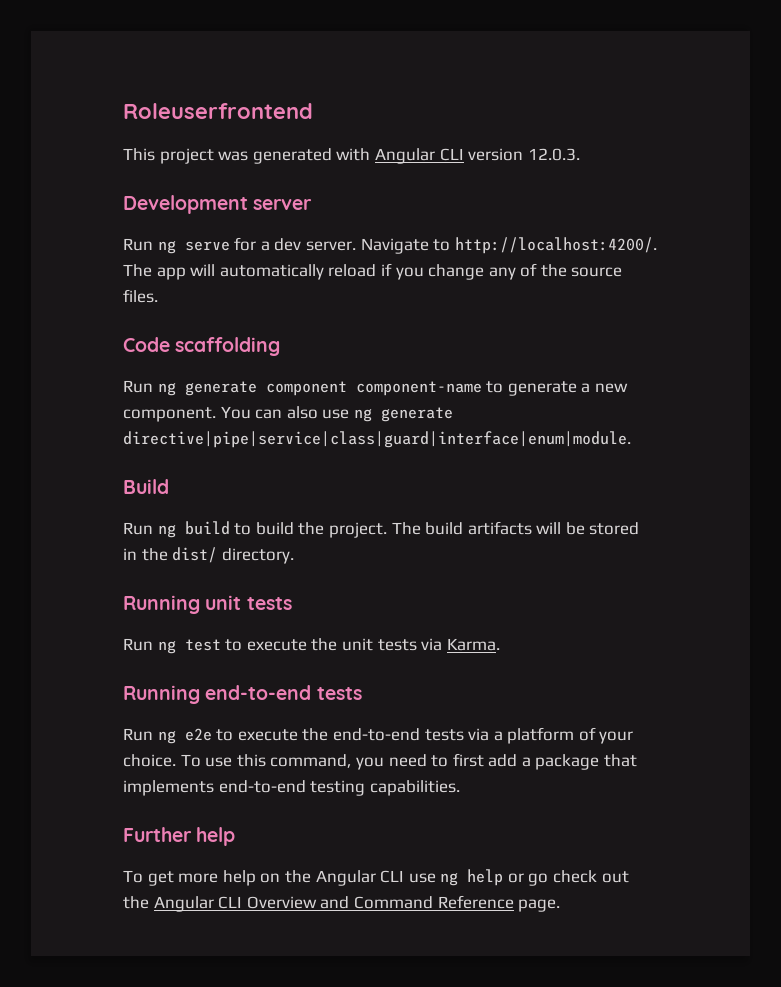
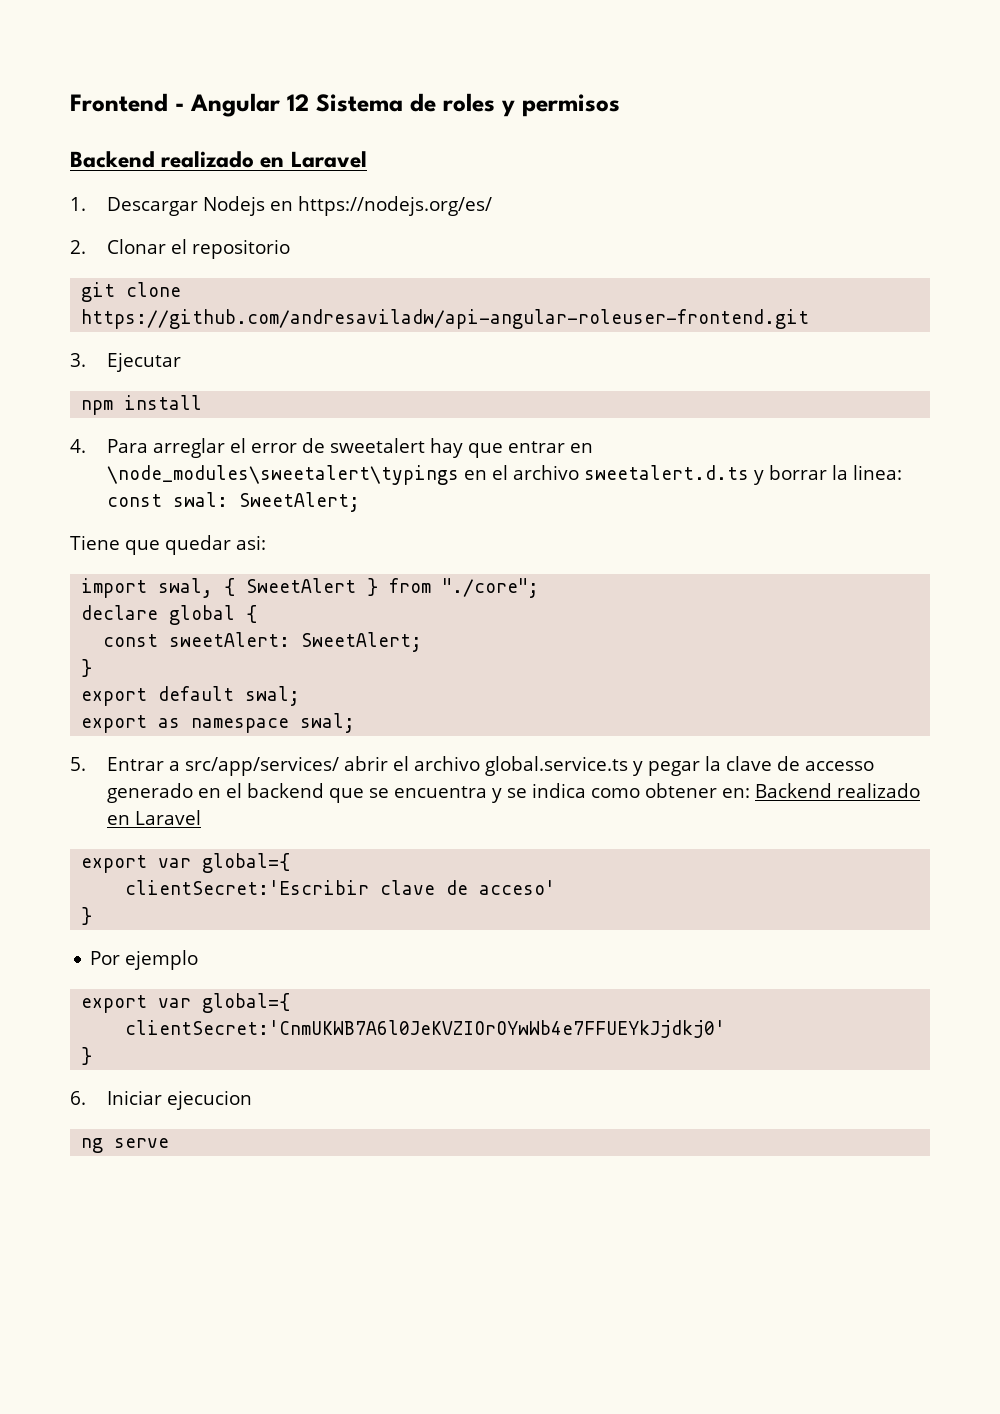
[123,103,313,119] [123,148,580,164] [123,195,313,214] [123,237,657,254] [123,263,623,280] [123,289,158,303] [123,337,281,356] [123,380,628,396] [123,406,453,422] [123,431,631,448] [123,479,169,494] [123,521,640,538] [123,547,294,564] [123,595,292,614] [123,638,500,654] [123,685,362,704] [123,727,634,744] [123,753,638,770] [123,780,460,796] [123,827,236,846] [123,869,629,886] [123,895,561,912] Roleuserfrontend // This project was generated with Angular CLI version 12.0.3. // Development server // Run ng serve for a dev server. Navigate to http://localhost:4200/. The app will automatically reload if you change any of the source files. // Code scaffolding // Run ng generate component component-name to generate a new component. You can also use ng generate directive|pipe|service|class|guard|interface|enum|module. // Build // Run ng build to build the project. The build artifacts will be stored in the dist/ directory. // Running unit tests // Run ng test to execute the unit tests via Karma. // Running end-to-end tests // Run ng e2e to execute the end-to-end tests via a platform of your choice. To use this command, you need to first add a package that implements end-to-end testing capabilities. // Further help // To get more help on the Angular CLI use ng help or go check out the Angular CLI Overview and Command Reference page. -> [70,93,620,117] [70,151,367,168] [70,196,492,216] [70,239,290,259] [81,282,182,302] [81,309,810,329] [70,352,181,372] [81,395,203,415] [70,438,593,458] [106,465,902,485] [106,492,360,512] [70,535,266,555] [81,578,540,598] [81,605,258,625] [103,632,423,652] [81,659,93,677] [81,686,301,706] [81,713,356,733] [70,756,874,776] [106,783,920,803] [106,810,201,825] [81,853,291,873] [125,880,556,895] [81,907,93,925] [90,950,199,970] [81,993,291,1013] [125,1020,726,1038] [81,1047,93,1065] [70,1090,252,1110] [81,1138,170,1153] Frontend - Angular 12 Sistema de roles y permisos // Backend realizado en Laravel // 1. Descargar Nodejs en https://nodejs.org/es/ // 2. Clonar el repositorio // git clone https://github.com/andresaviladw/api-angular-roleuser-frontend.git // 3. Ejecutar // npm install // 4. Para arreglar el error de sweetalert hay que entrar en \node_modules\sweetalert\typings en el archivo sweetalert.d.ts y borrar la linea: const swal: SweetAlert; // Tiene que quedar asi: // import swal, { SweetAlert } from "./core"; // declare global { // const sweetAlert: SweetAlert; // } // export default swal; // export as namespace swal; // 5. Entrar a src/app/services/ abrir el archivo global.service.ts y pegar la clave de accesso generado en el backend que se encuentra y se indica como obtener en: Backend realizado en Laravel // export var global={ // clientSecret:'Escribir clave de acceso' // } // Por ejemplo // export var global={ // clientSecret:'CnmUKWB7A6l0JeKVZIOrOYwWb4e7FFUEYkJjdkj0' // } // 6. Iniciar ejecucion // ng serve

